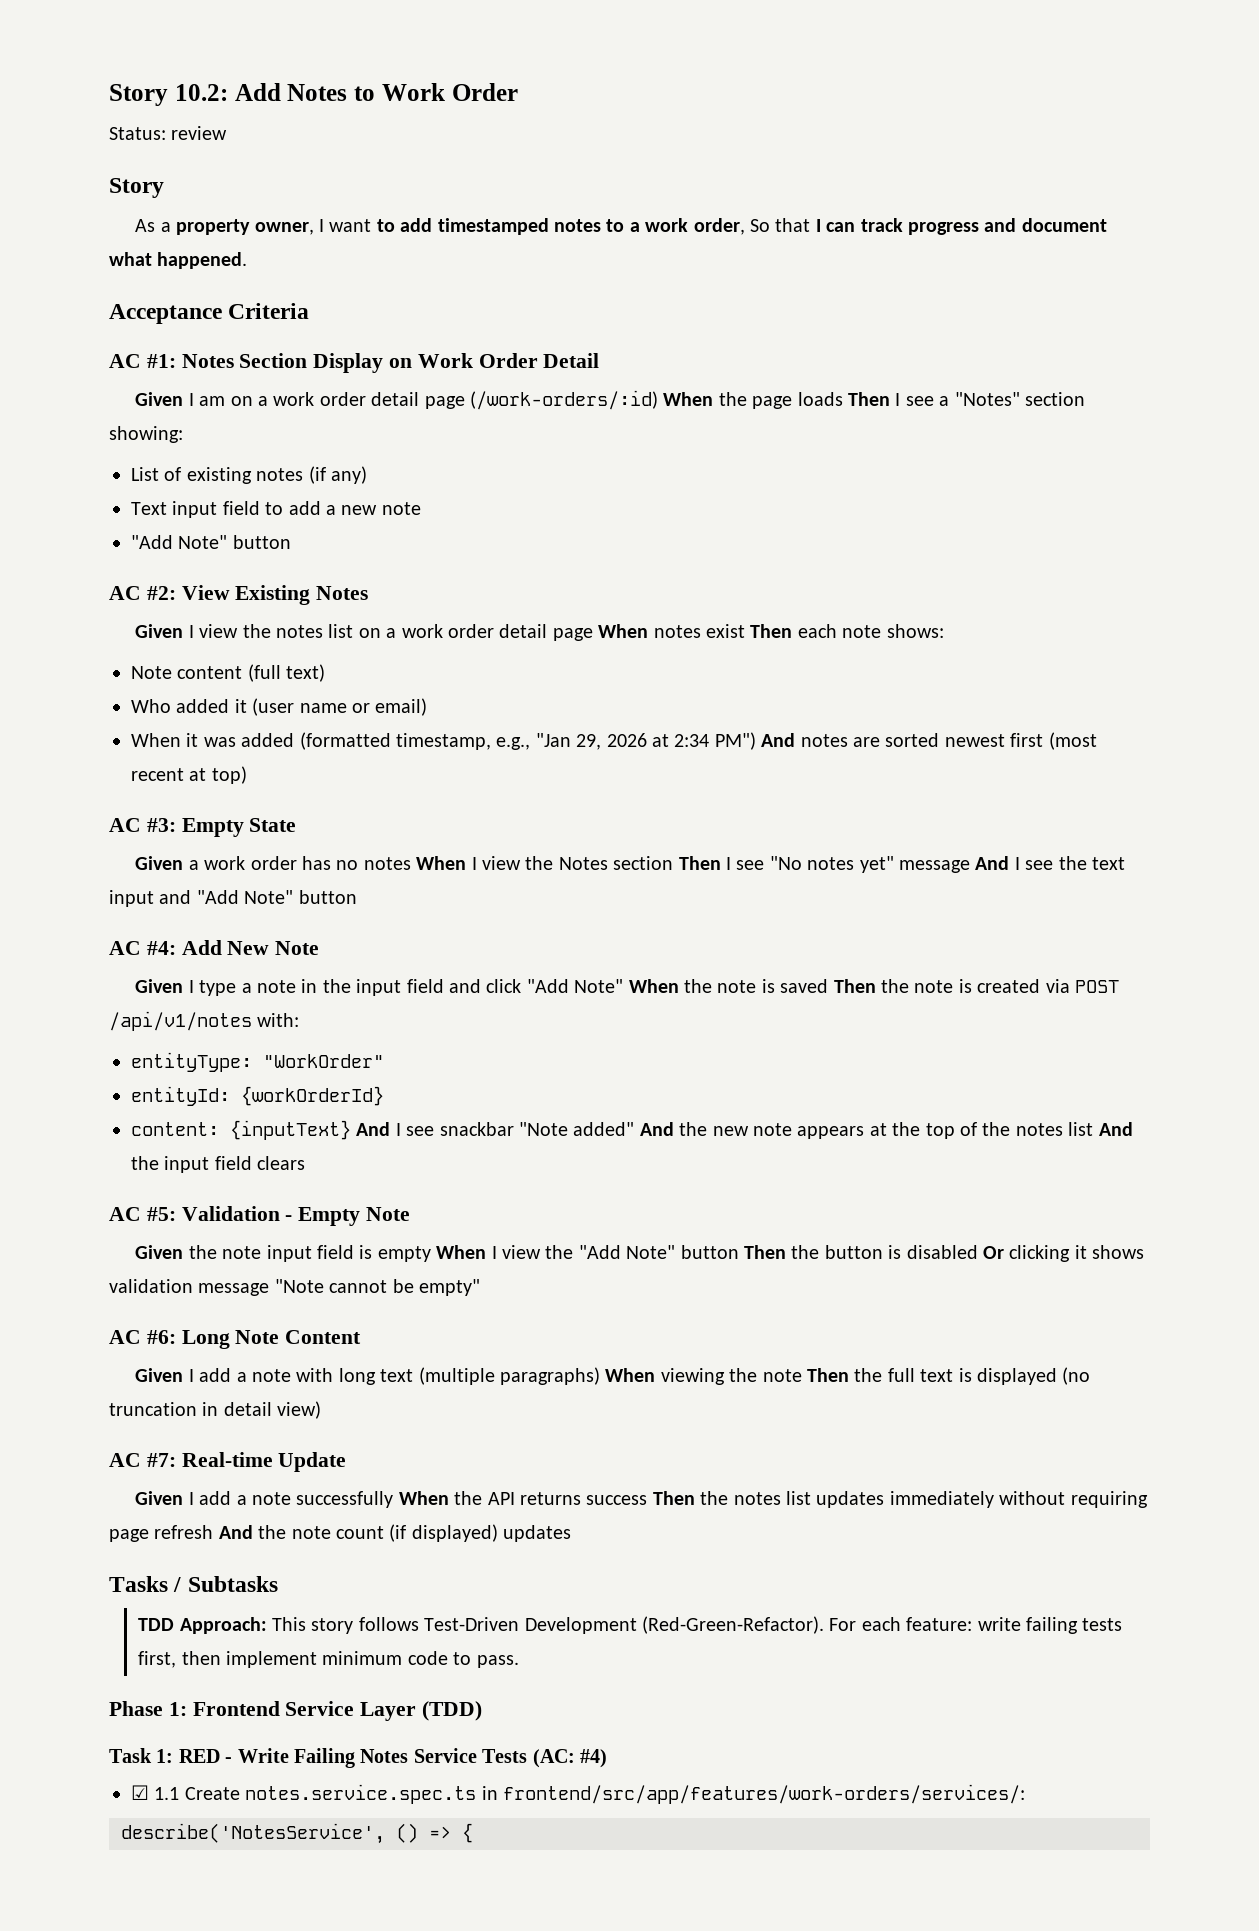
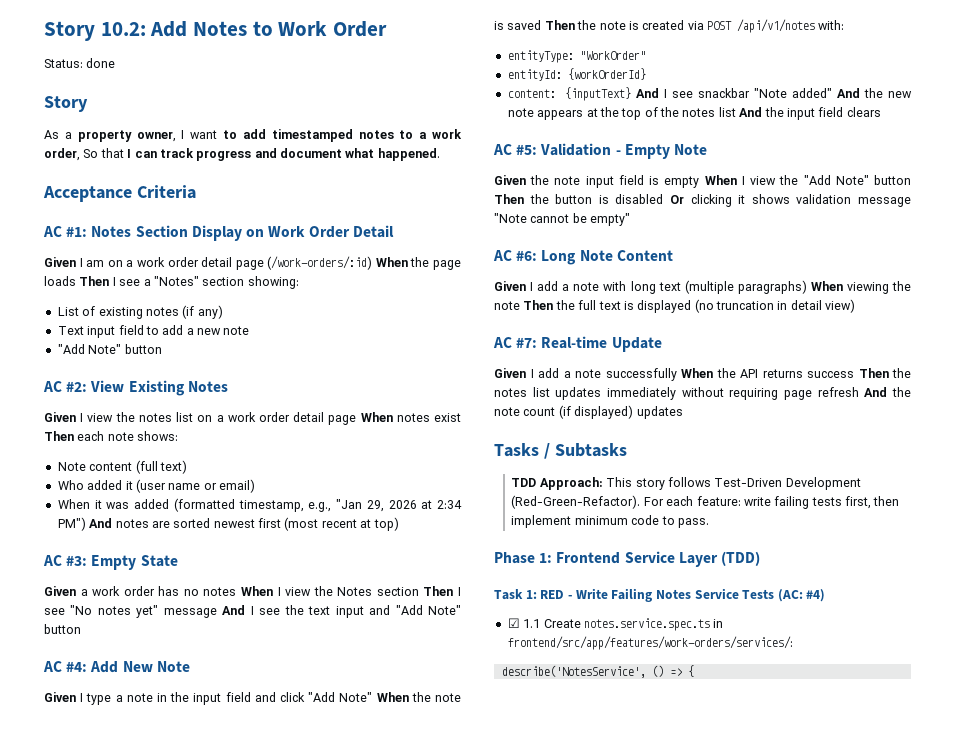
[171,126,228,140] review -> [86,58,116,68] done

